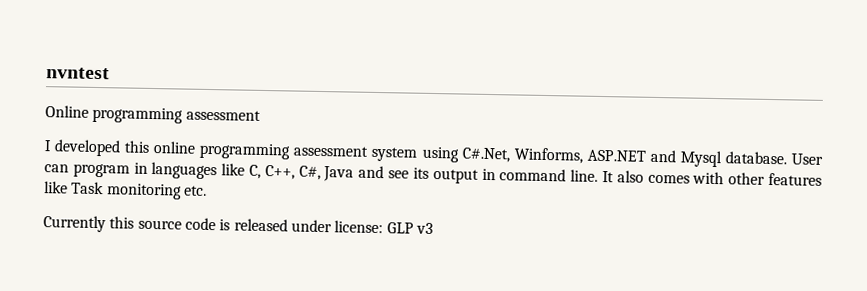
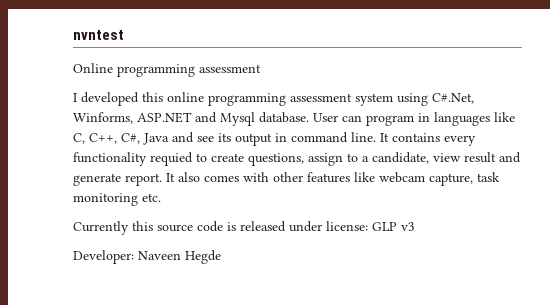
(614, 176) none -> [392,133,476,146] [73,152,521,166] [73,173,175,186] contains every functionality requied to create questions, assign to a candidate, view result and generate report. It
[71,181,105,195] Task -> [379,172,500,186] webcam capture, task
(433, 228) none -> [73,250,221,264] // Developer: Naveen Hegde

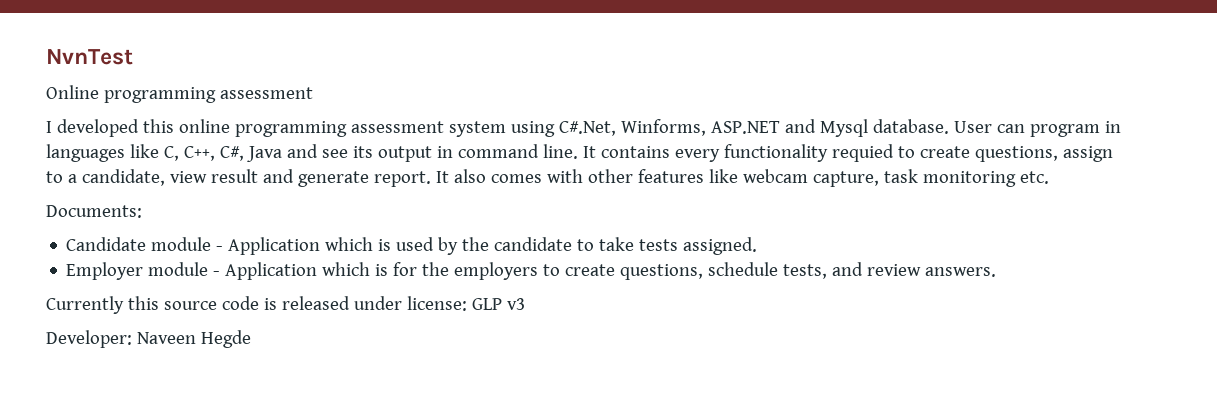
[73,30,124,40] nvntest -> [46,49,133,65] NvnTest
(161, 197) none -> [46,205,142,218] [66,237,758,255] [66,262,997,280] // Documents: // Candidate module - Application which is used by the candidate to take tests assigned. // Employer module - Application which is for the employers to create questions, schedule tests, and review answers.

